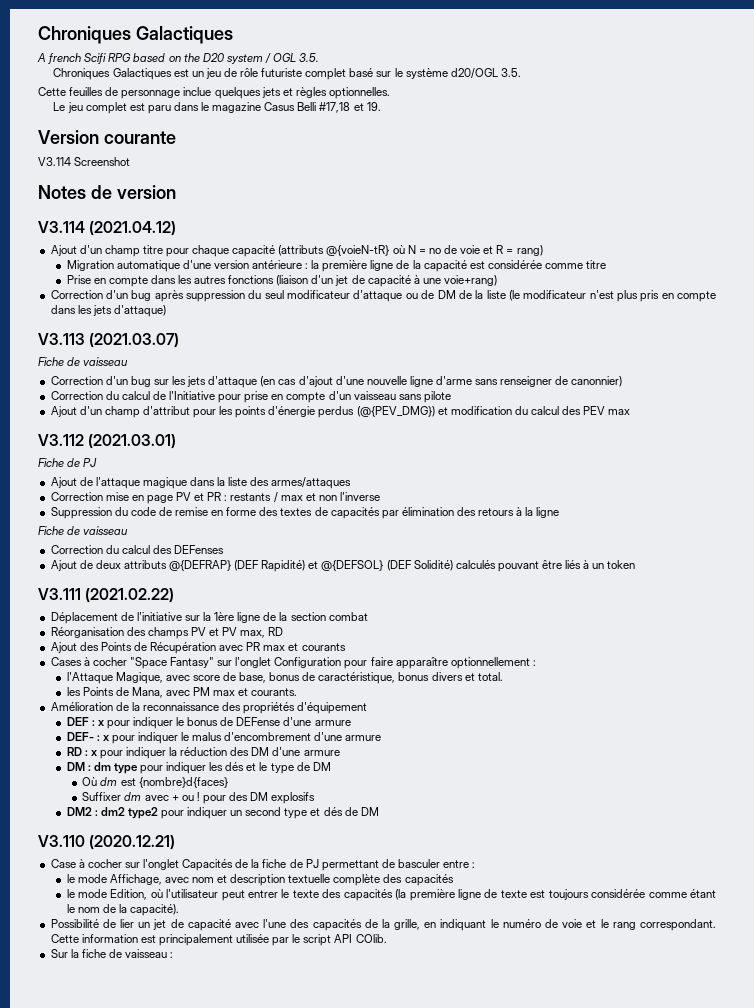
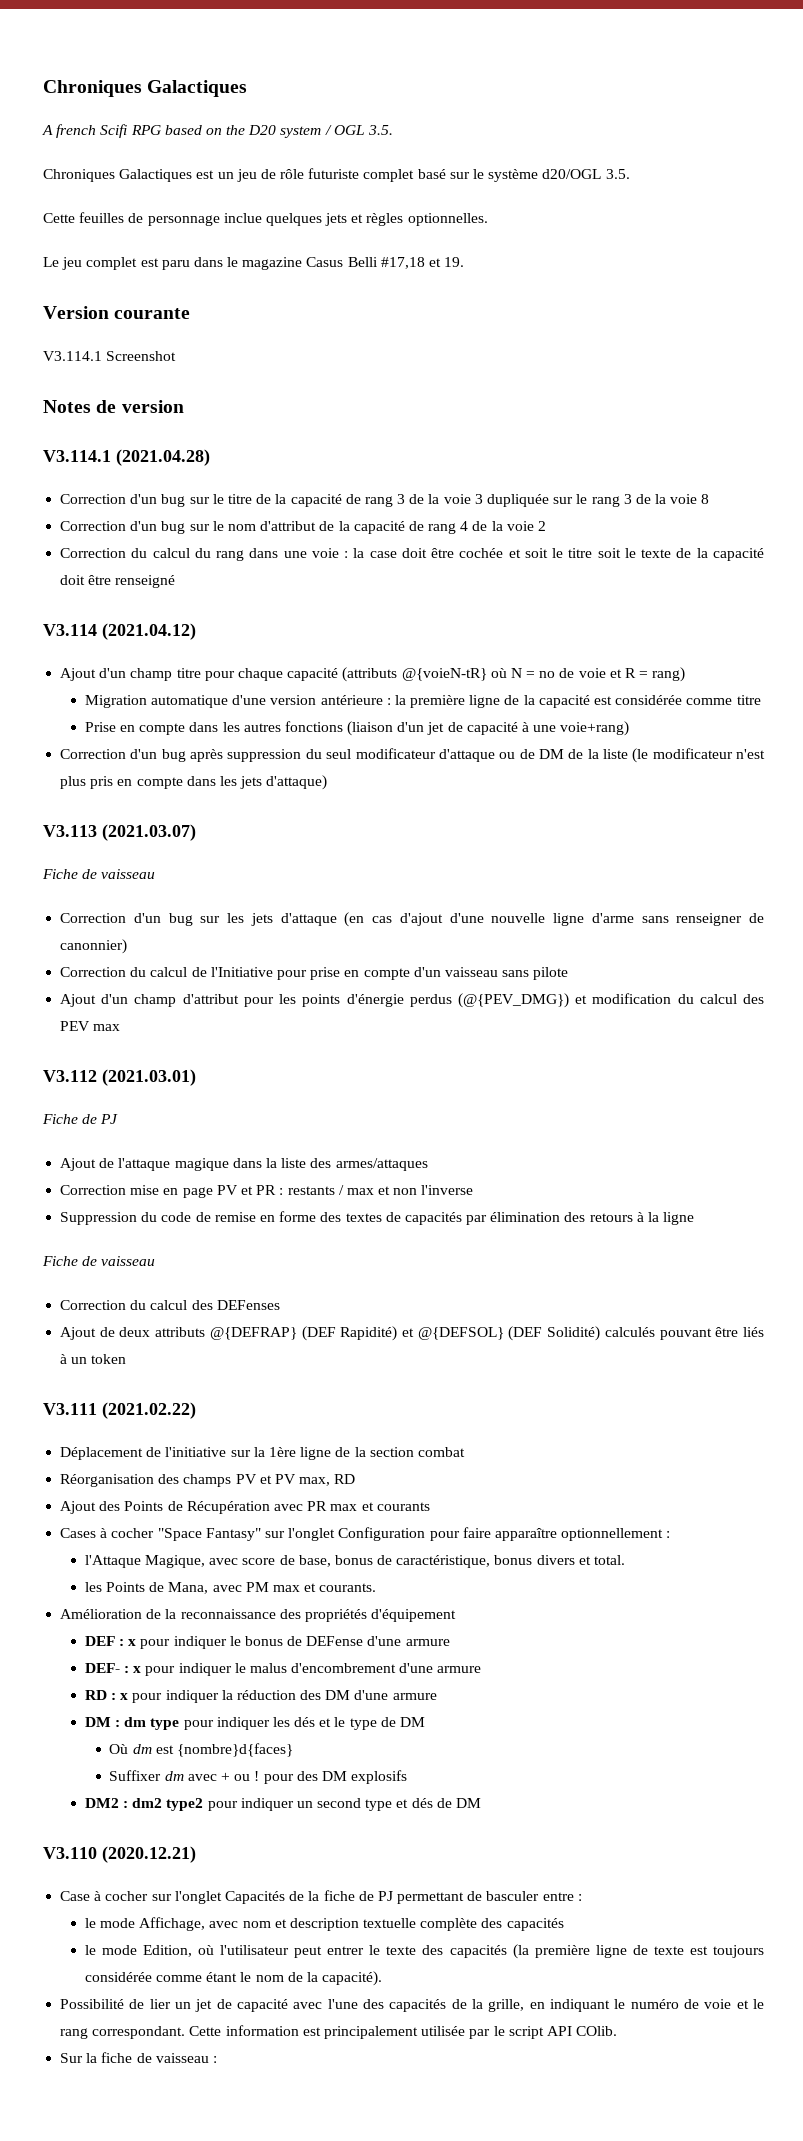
[38,157,71,166] V3.114 -> [43,351,102,361] V3.114.1
(176, 192) none -> [43,449,210,466] [60,494,710,507] [60,521,547,534] [60,548,765,561] [60,575,176,588] // V3.114.1 (2021.04.28) // Correction d'un bug sur le titre de la capacité de rang 3 de la voie 3 dupliquée sur le rang 3 de la voie 8 // Correction d'un bug sur le nom d'attribut de la capacité de rang 4 de la voie 2 // Correction du calcul du rang dans une voie : la case doit être cochée et soit le titre soit le texte de la capacité doit être renseigné

